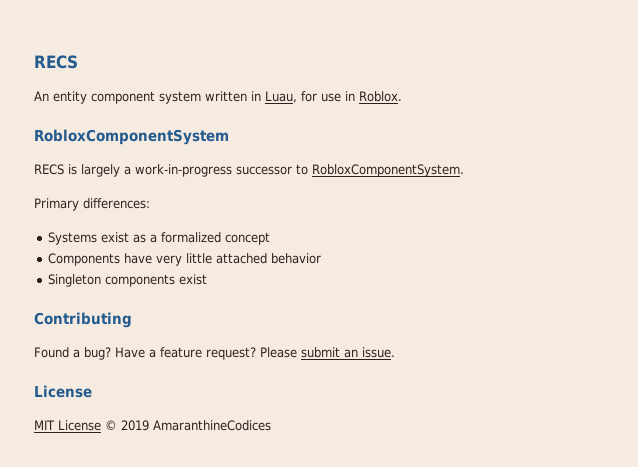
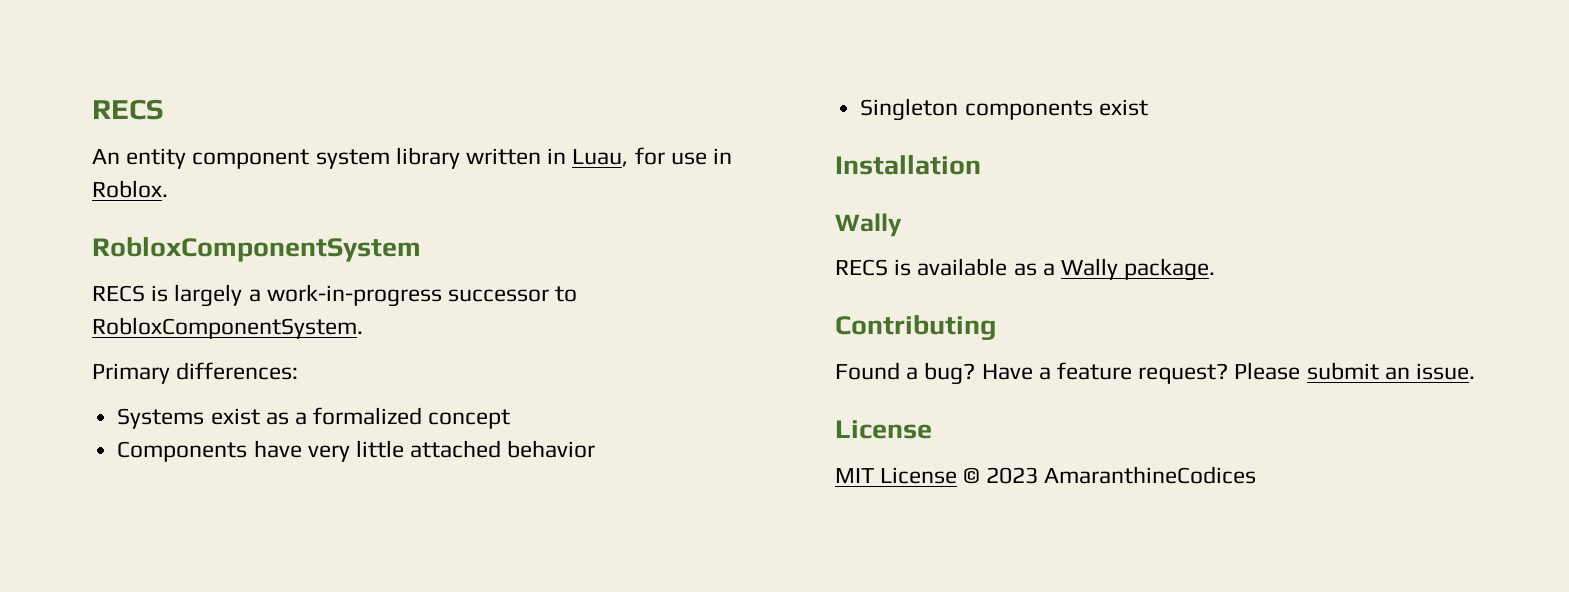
(201, 97) none -> [395,147,460,169] library
(208, 279) none -> [835,155,981,175] [835,213,902,237] [835,258,1216,281] // Installation // Wally // RECS is available as a Wally package.
[121,420,149,431] 2019 -> [985,467,1038,484] 2023

